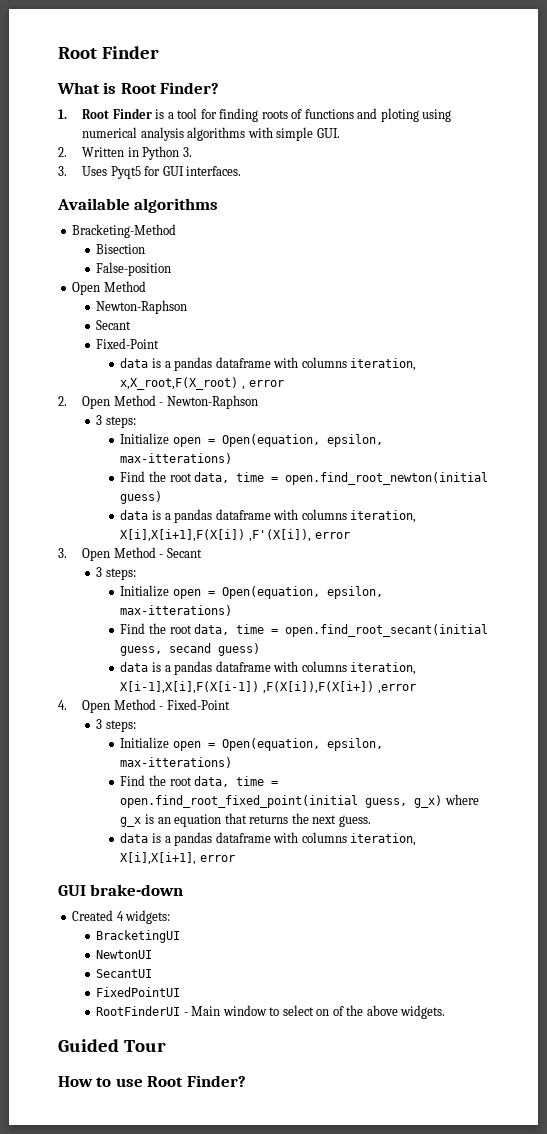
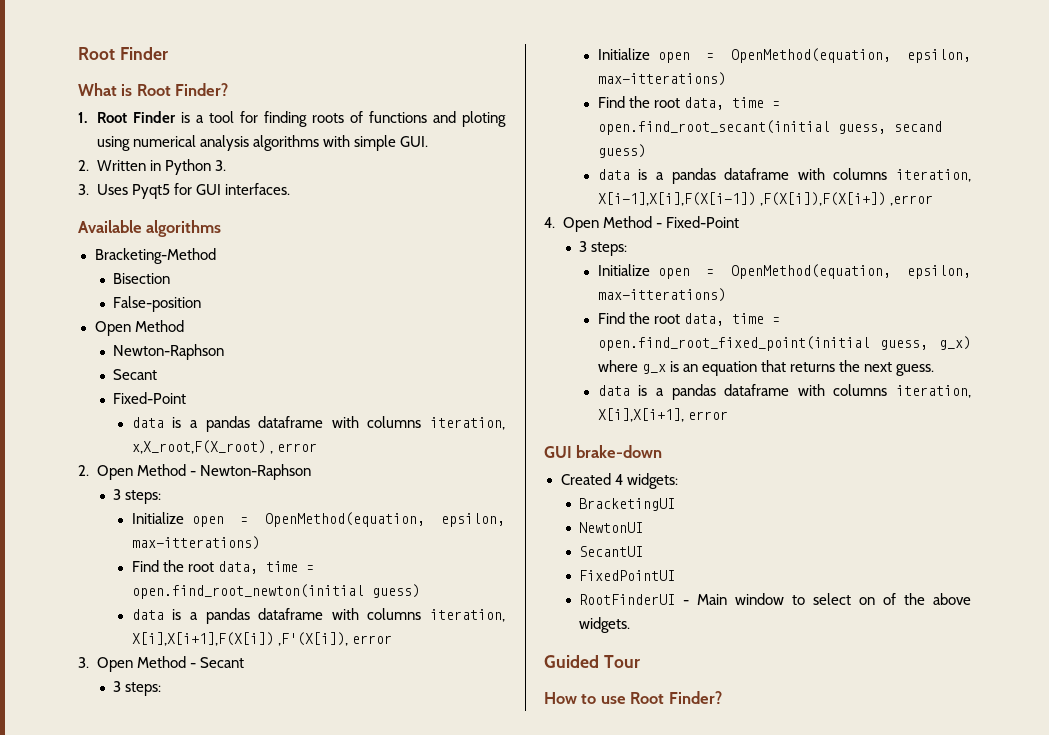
[221,434,320,447] Open(equation, -> [264,512,425,527] OpenMethod(equation,
[221,586,320,599] Open(equation, -> [730,48,891,63] OpenMethod(equation,
[221,738,320,751] Open(equation, -> [730,264,891,279] OpenMethod(equation,

